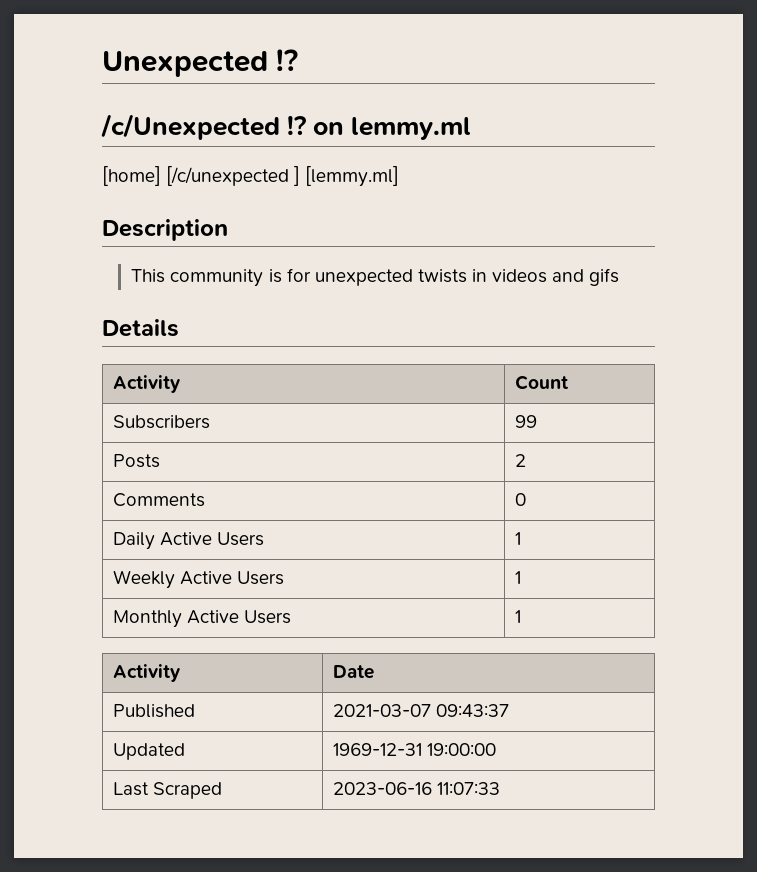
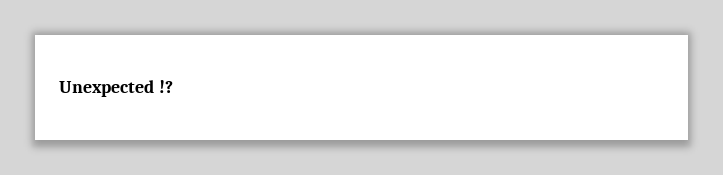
[101,114,472,140] [102,166,400,187] [102,219,228,241] [131,268,620,287] [102,319,179,337] [112,375,180,393] [514,375,568,390] [112,415,210,429] [514,415,537,428] [112,454,160,468] [514,454,526,467] [112,493,205,507] [514,493,526,506] [112,532,264,550] [514,532,521,545] [112,570,284,589] [514,571,521,584] [112,610,291,628] [514,610,521,623] [112,664,180,682] [332,665,374,679] [112,704,195,718] [332,704,509,717] [112,743,185,760] [332,743,496,756] [112,782,222,799] [332,782,500,795] // /c/Unexpected !? on lemmy.ml // [home] [/c/unexpected ] [lemmy.ml] // Description // This community is for unexpected twists in videos and gifs // Details // Activity | Count // Subscribers | 99 // Posts | 2 // Comments | 0 // Daily Active Users | 1 // Weekly Active Users | 1 // Monthly Active Users | 1 // Activity | Date // Published | 2021-03-07 09:43:37 // Updated | 1969-12-31 19:00:00 // Last Scraped | 2023-06-16 11:07:33 -> (173, 86) none

